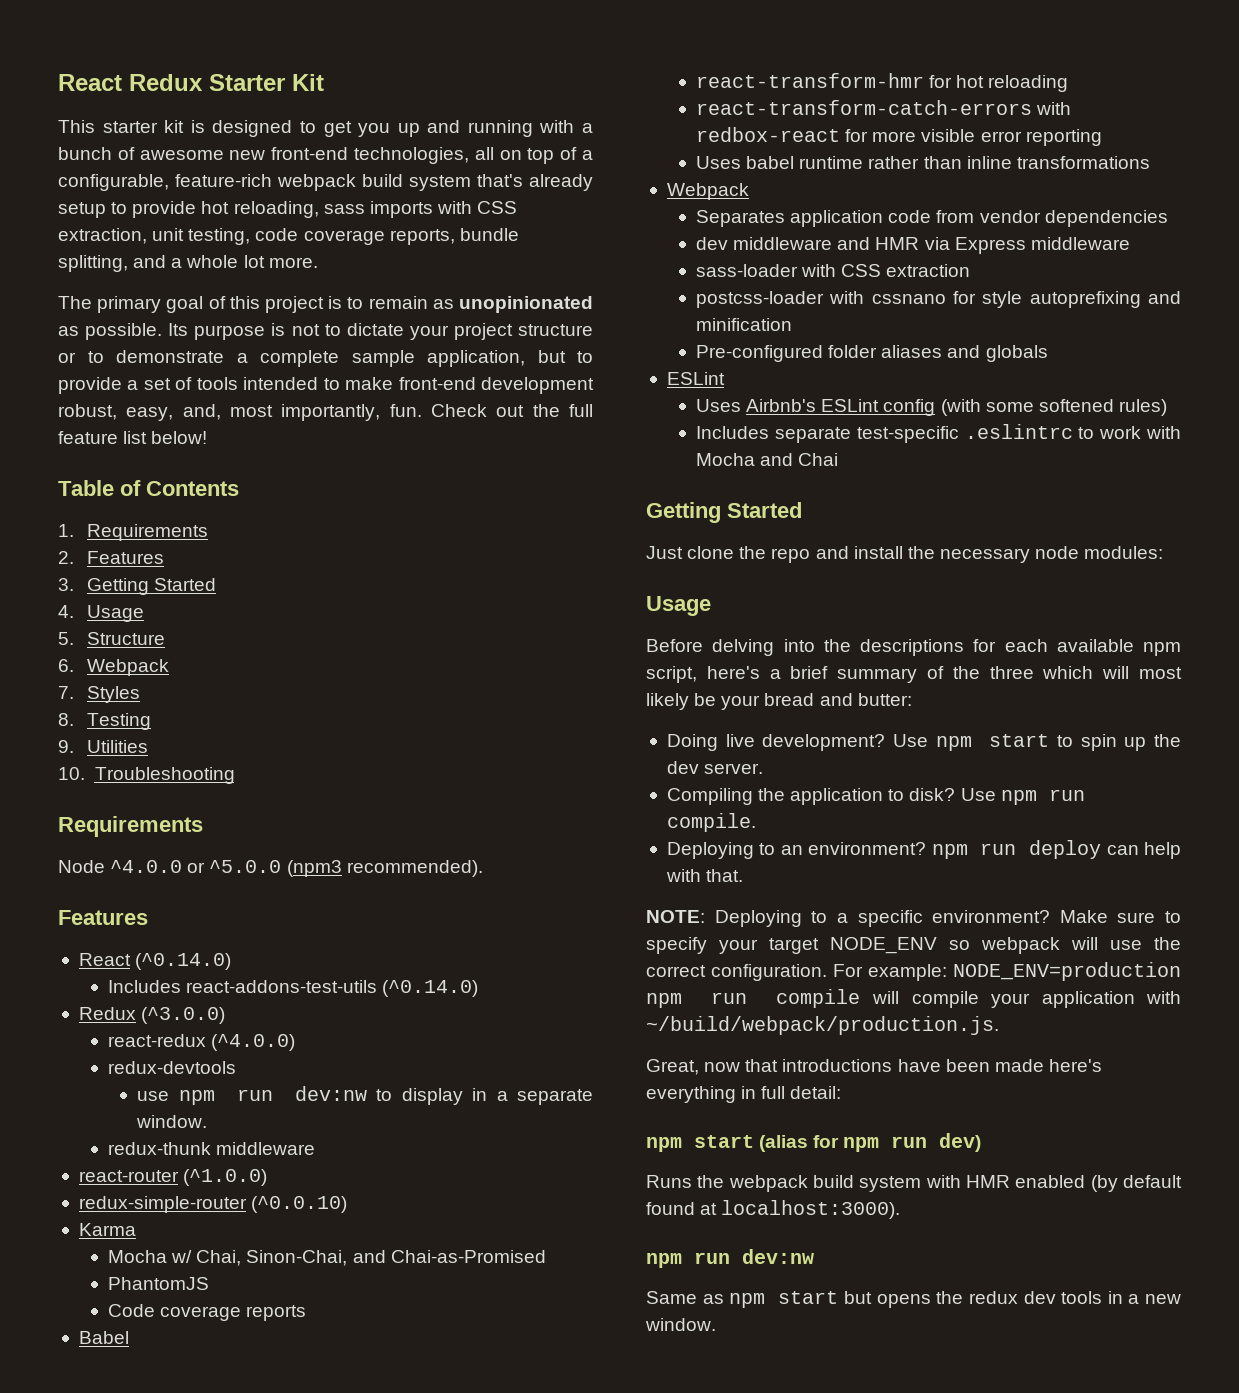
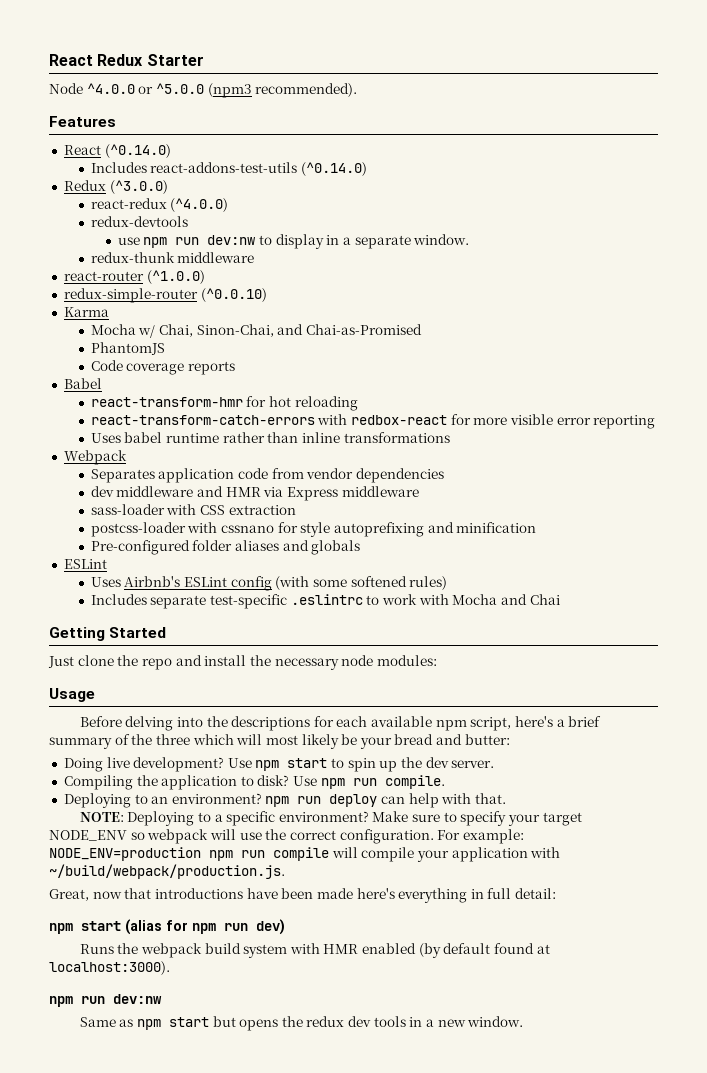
[292,74,324,91] [58,120,593,137] [58,147,593,164] [58,174,593,191] [58,201,518,218] [58,228,519,245] [58,255,318,272] [58,296,593,313] [58,323,594,340] [58,350,593,367] [58,377,595,394] [58,404,593,421] [58,431,208,444] [58,480,239,496] [58,524,209,541] [58,551,165,564] [58,578,217,595] [58,605,145,622] [58,632,166,645] [58,659,170,676] [58,686,141,703] [58,713,152,730] [58,740,149,753] [58,767,235,784] [58,816,203,837] Kit // This starter kit is designed to get you up and running with a bunch of awesome new front-end technologies, all on top of a configurable, feature-rich webpack build system that's already setup to provide hot reloading, sass imports with CSS extraction, unit testing, code coverage reports, bundle splitting, and a whole lot more. // The primary goal of this project is to remain as unopinionated as possible. Its purpose is not to dictate your project structure or to demonstrate a complete sample application, but to provide a set of tools intended to make front-end development robust, easy, and, most importantly, fun. Check out the full feature list below! // Table of Contents // 1. Requirements // 2. Features // 3. Getting Started // 4. Usage // 5. Structure // 6. Webpack // 7. Styles // 8. Testing // 9. Utilities // 10. Troubleshooting // Requirements -> (204, 60) none

